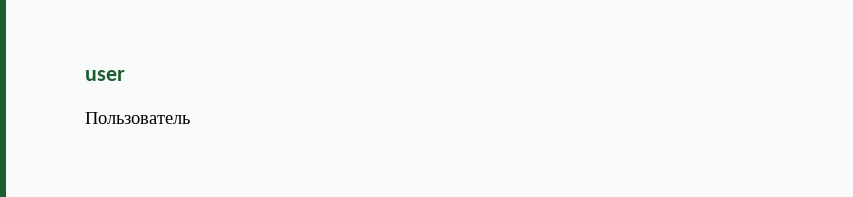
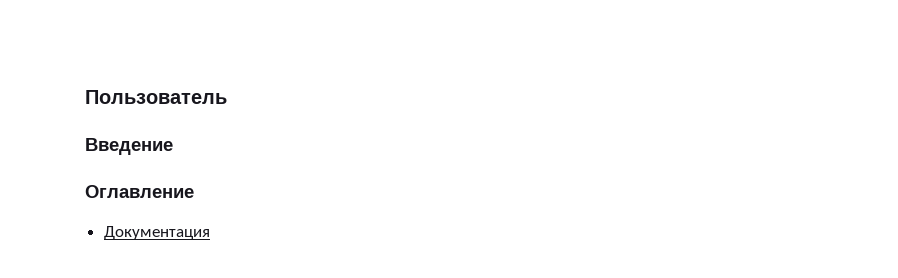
[85,70,125,81] [85,112,190,124] user // Пользователь -> [85,90,227,104] [85,138,173,155] [85,185,194,198] [103,226,210,240] Пользователь // Введение // Оглавление // Документация

